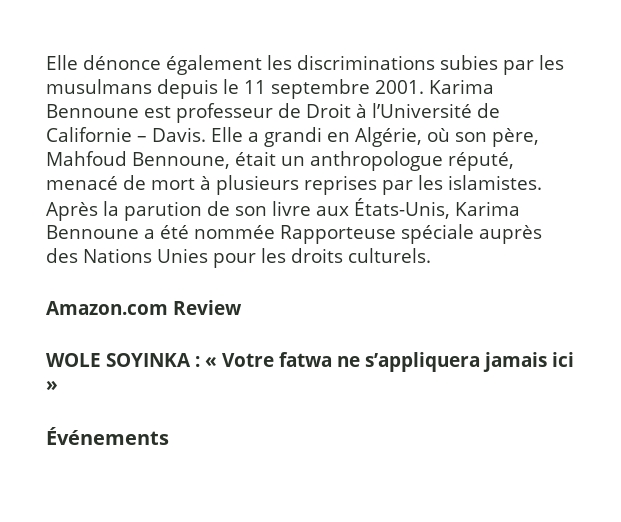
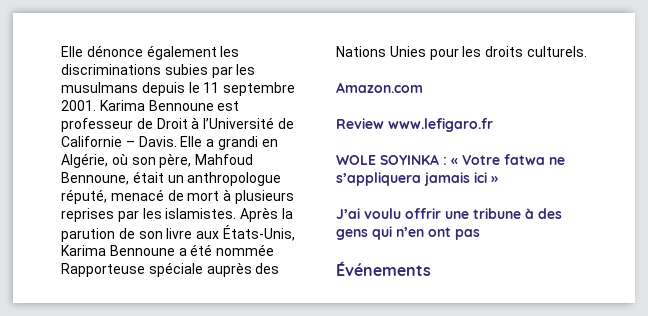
(168, 308) none -> (423, 87) //
(242, 307) none -> [388,118,493,132] www.lefigaro.fr
(58, 386) none -> [336,208,562,219] [336,226,480,240] // J’ai voulu offrir une tribune à des gens qui n’en ont pas

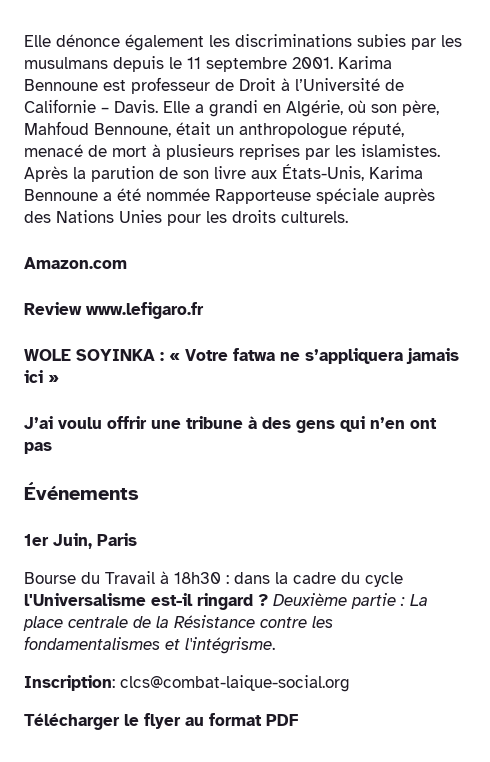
(431, 268) none -> [24,533,137,549] [24,571,403,587] [24,593,428,610] [23,615,333,631] [24,636,275,654] [24,675,350,692] [24,713,298,730] // 1er Juin, Paris // Bourse du Travail à 18h30 : dans la cadre du cycle l'Universalisme est-il ringard ? Deuxième partie : La place centrale de la Résistance contre les fondamentalismes et l'intégrisme. // Inscription: clcs@combat-laique-social.org // Télécharger le flyer au format PDF

